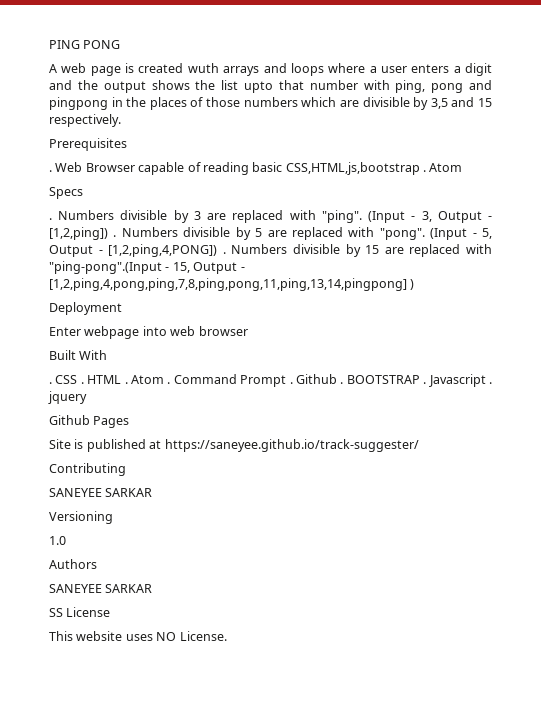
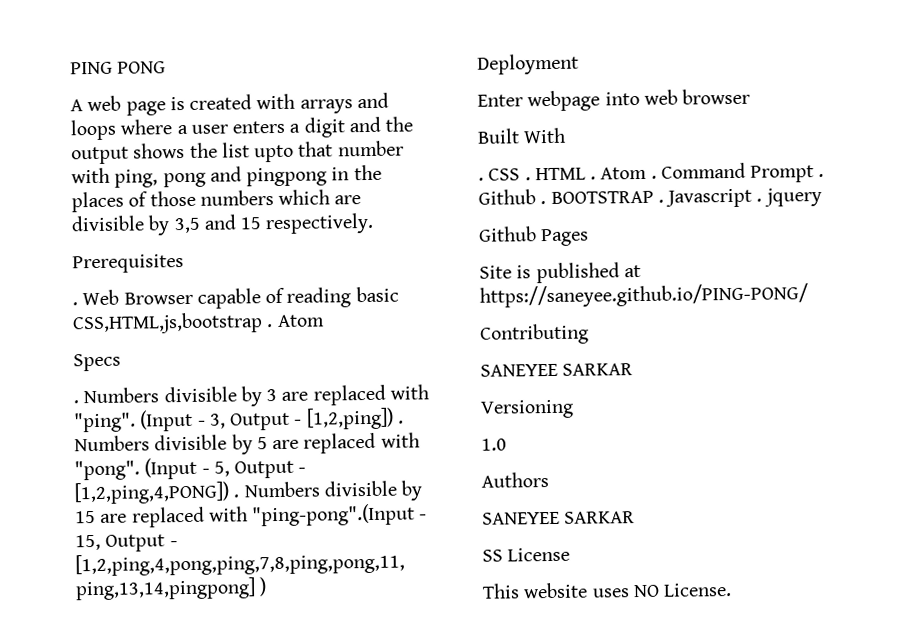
[187,63,219,73] wuth -> [256,93,296,110] with
[164,439,419,452] https://saneyee.github.io/track-suggester/ -> [479,283,808,308] https://saneyee.github.io/PING-PONG/

